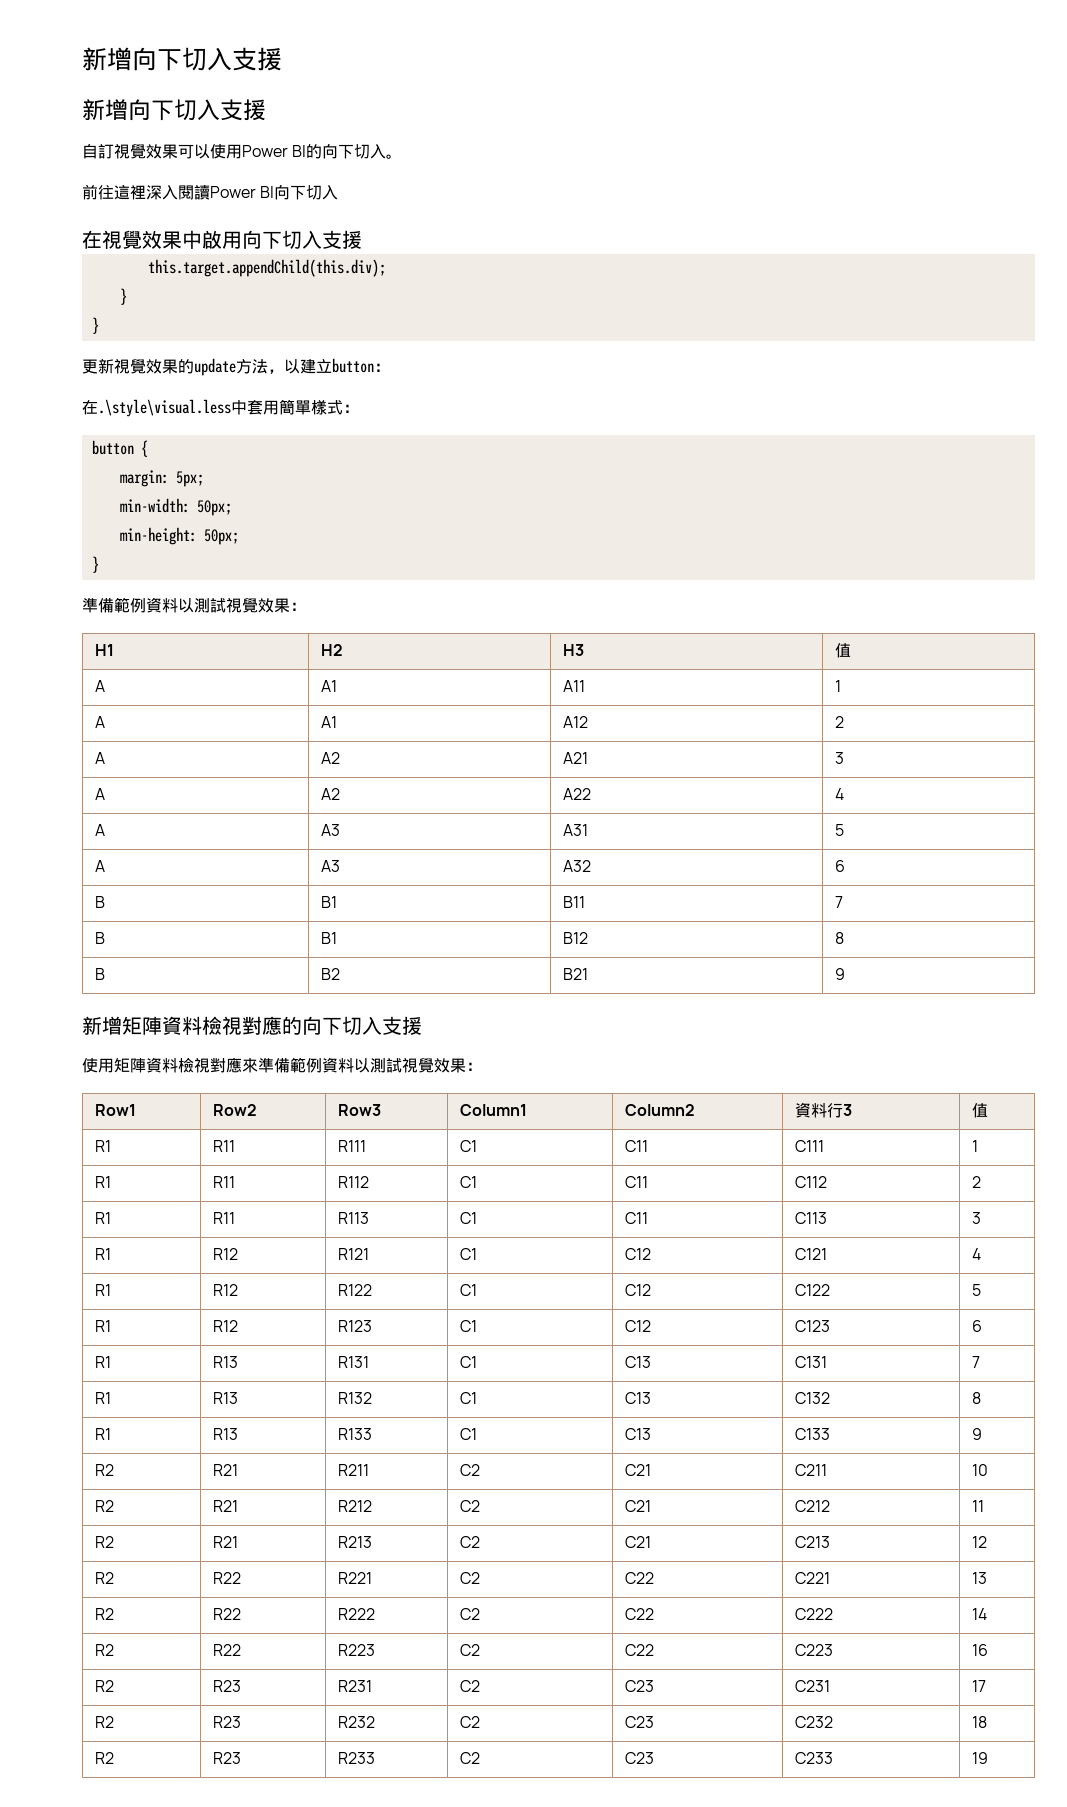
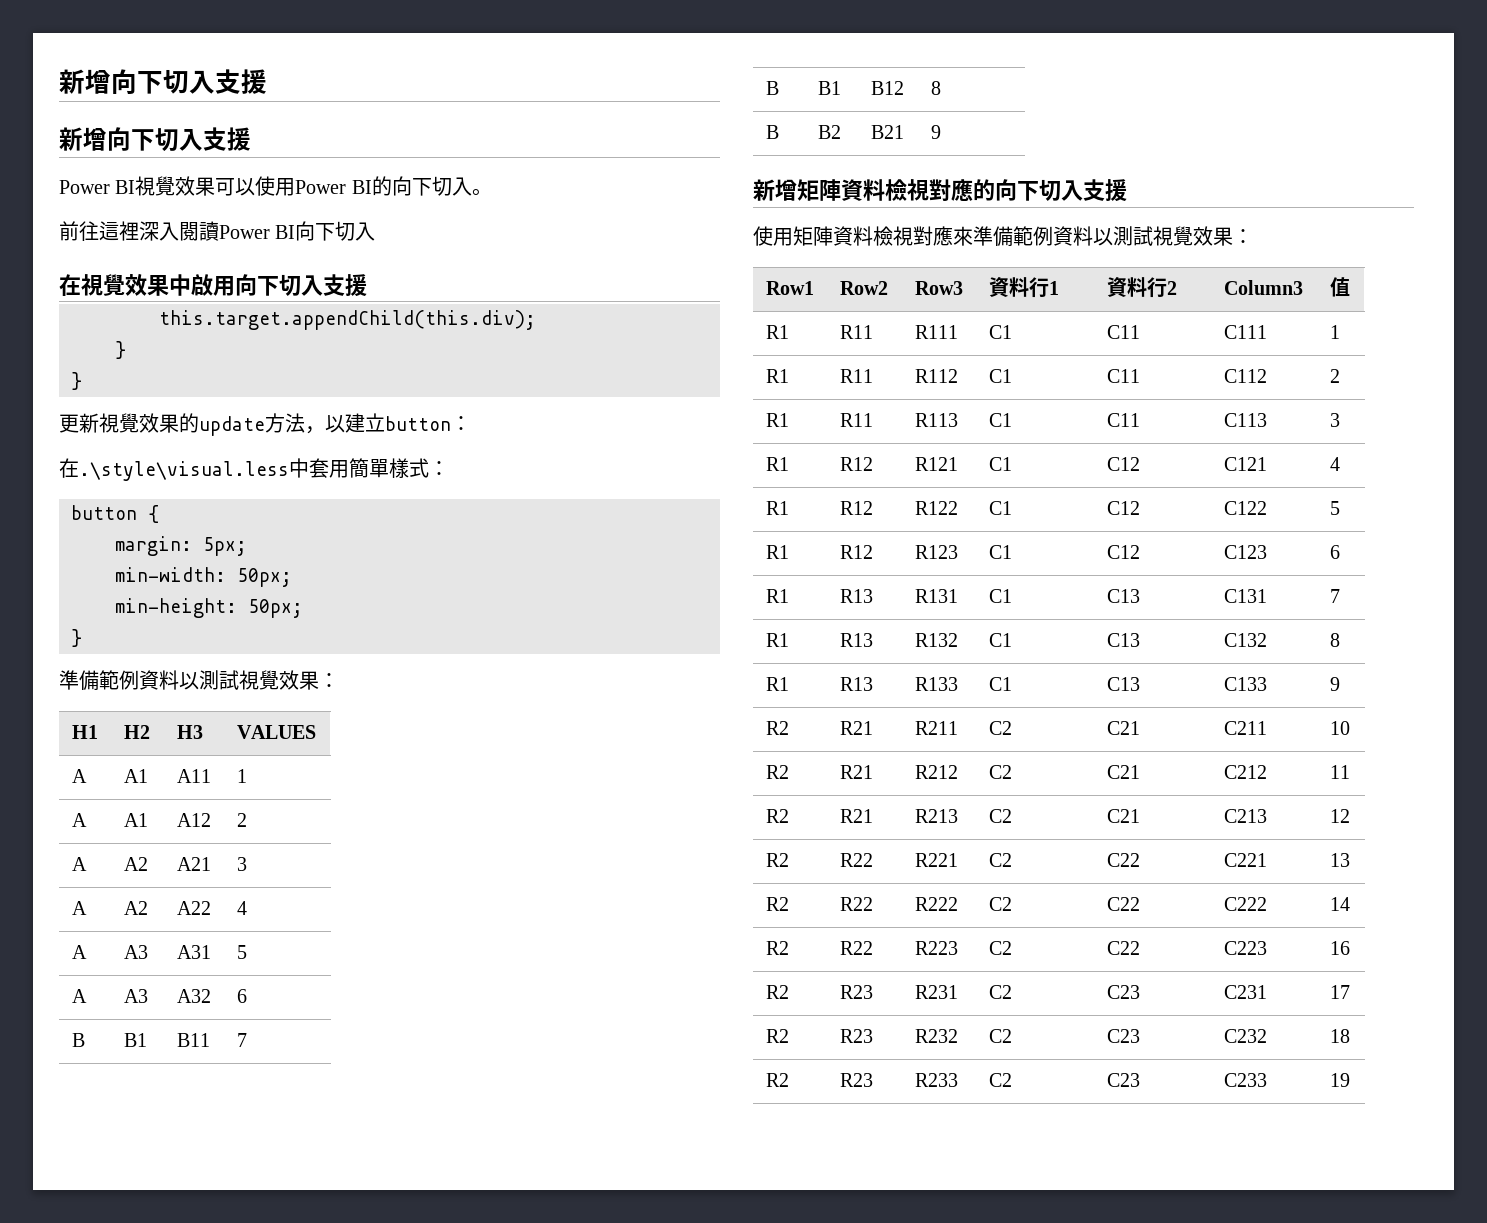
[82,144,114,159] 自訂 -> [59,180,136,194] Power BI
[834,643,851,658] 值 -> [236,725,316,739] VALUES
[459,1104,527,1116] [624,1104,695,1116] [794,1102,852,1118] Column1 | Column2 | 資料行3 -> [988,277,1059,298] [1106,277,1177,298] [1223,280,1303,295] 資料行1 | 資料行2 | Column3

